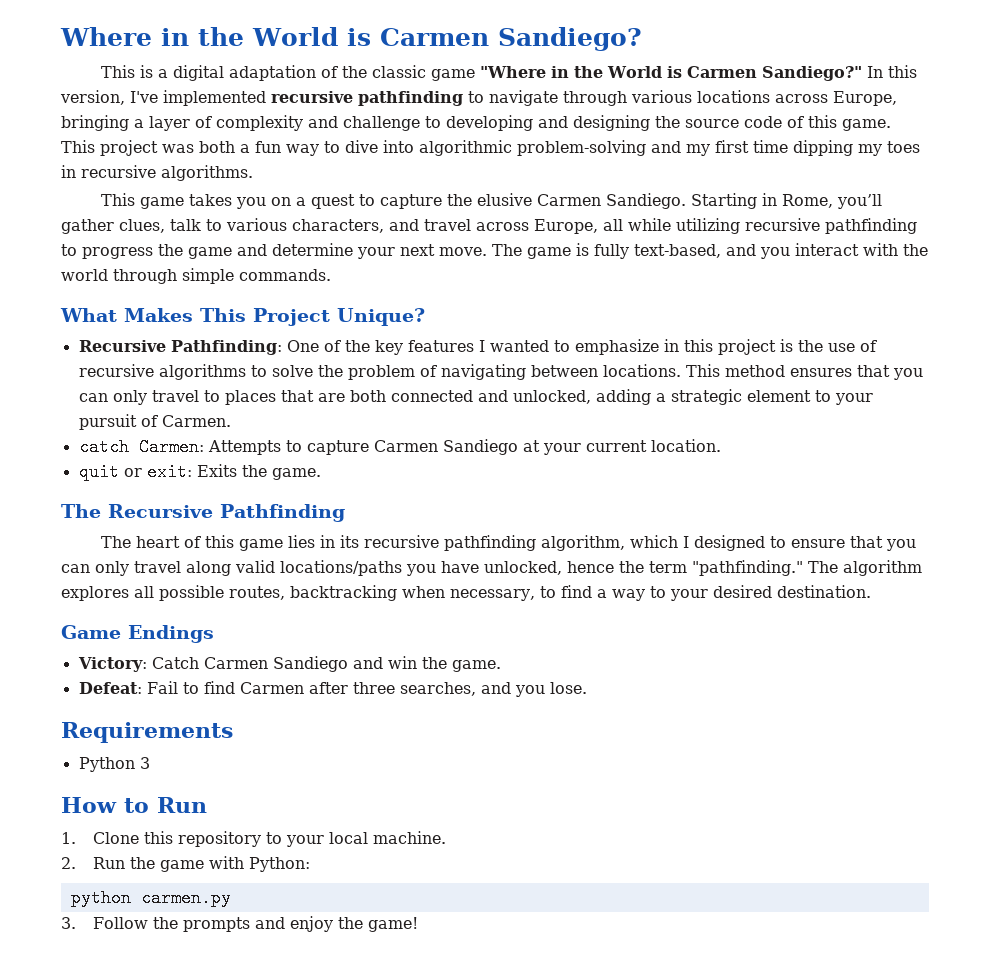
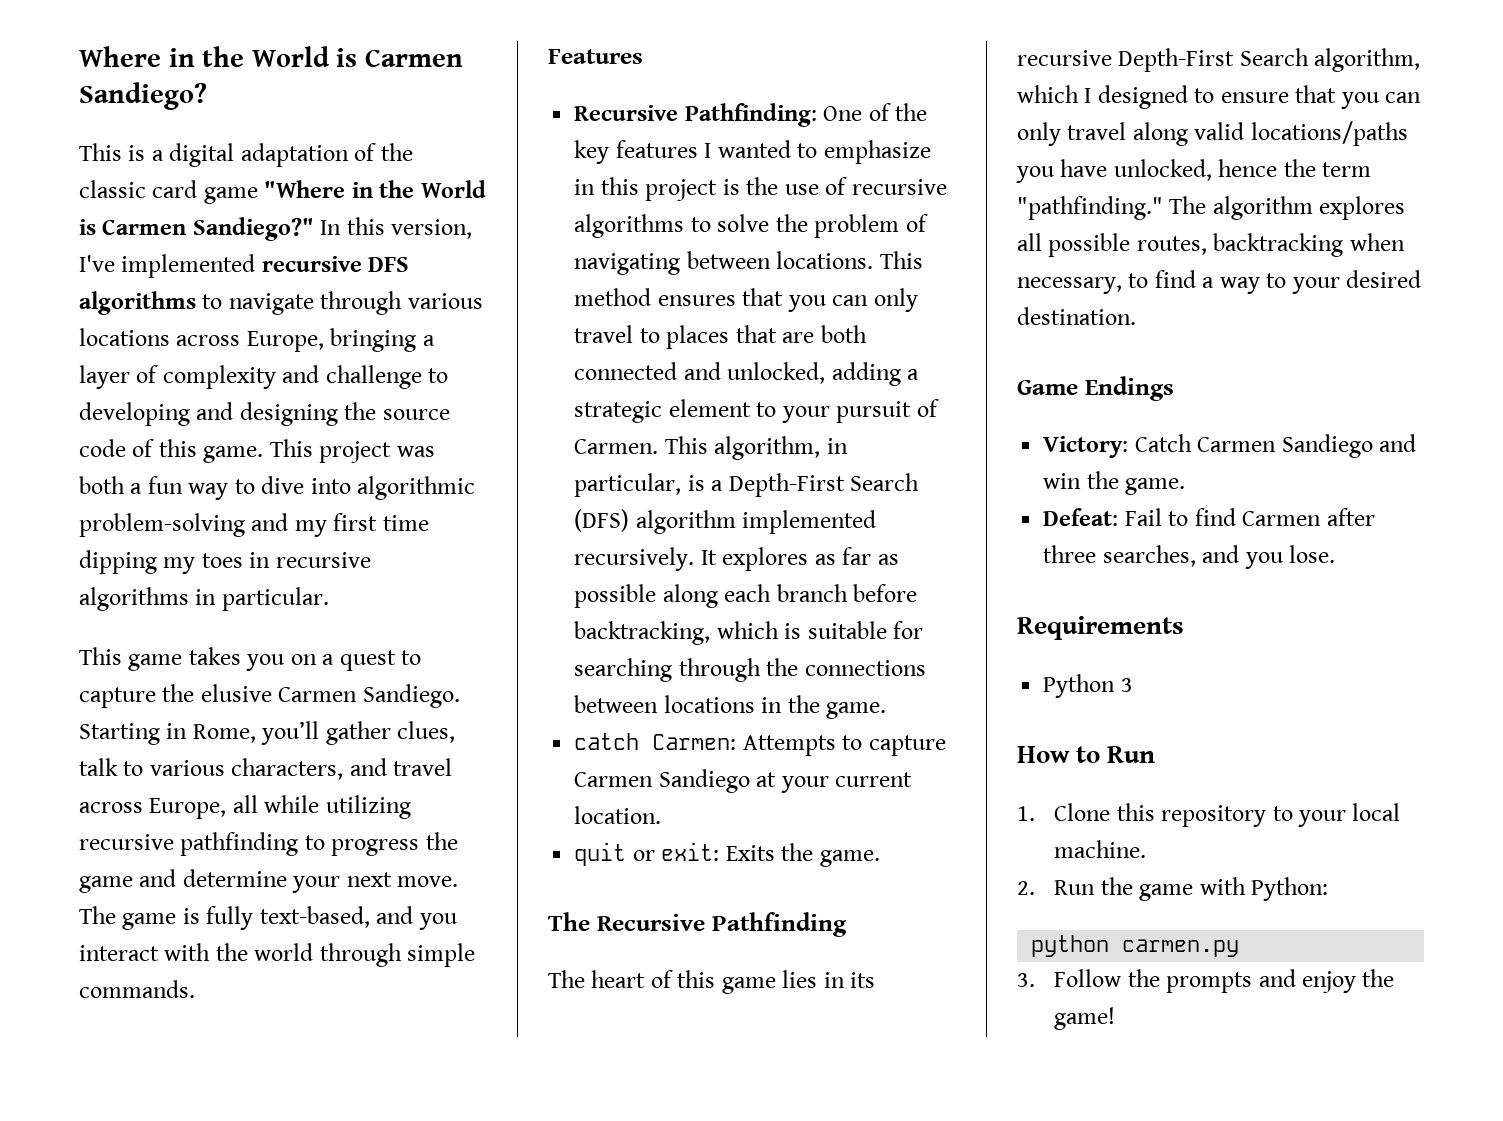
(427, 71) none -> [152,180,198,198] card
[358,91,463,106] pathfinding -> [368,257,410,272] [79,291,196,315] DFS algorithms
[161,165,253,181] algorithms. -> [79,587,329,611] algorithms in particular.
[60,308,425,326] What Makes This Project Unique? -> [548,49,643,64] Features
(231, 421) none -> [664,436,848,460] [574,473,920,497] [574,509,877,534] [574,547,899,571] [574,584,918,608] [574,621,924,645] [574,658,926,682] [574,695,887,719] This algorithm, in particular, is a Depth-First Search (DFS) algorithm implemented recursively. It explores as far as possible along each branch before backtracking, which is suitable for searching through the connections between locations in the game.
[444,535,537,551] pathfinding -> [1118,48,1309,72] Depth-First Search

